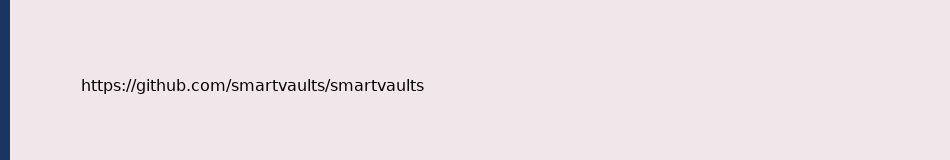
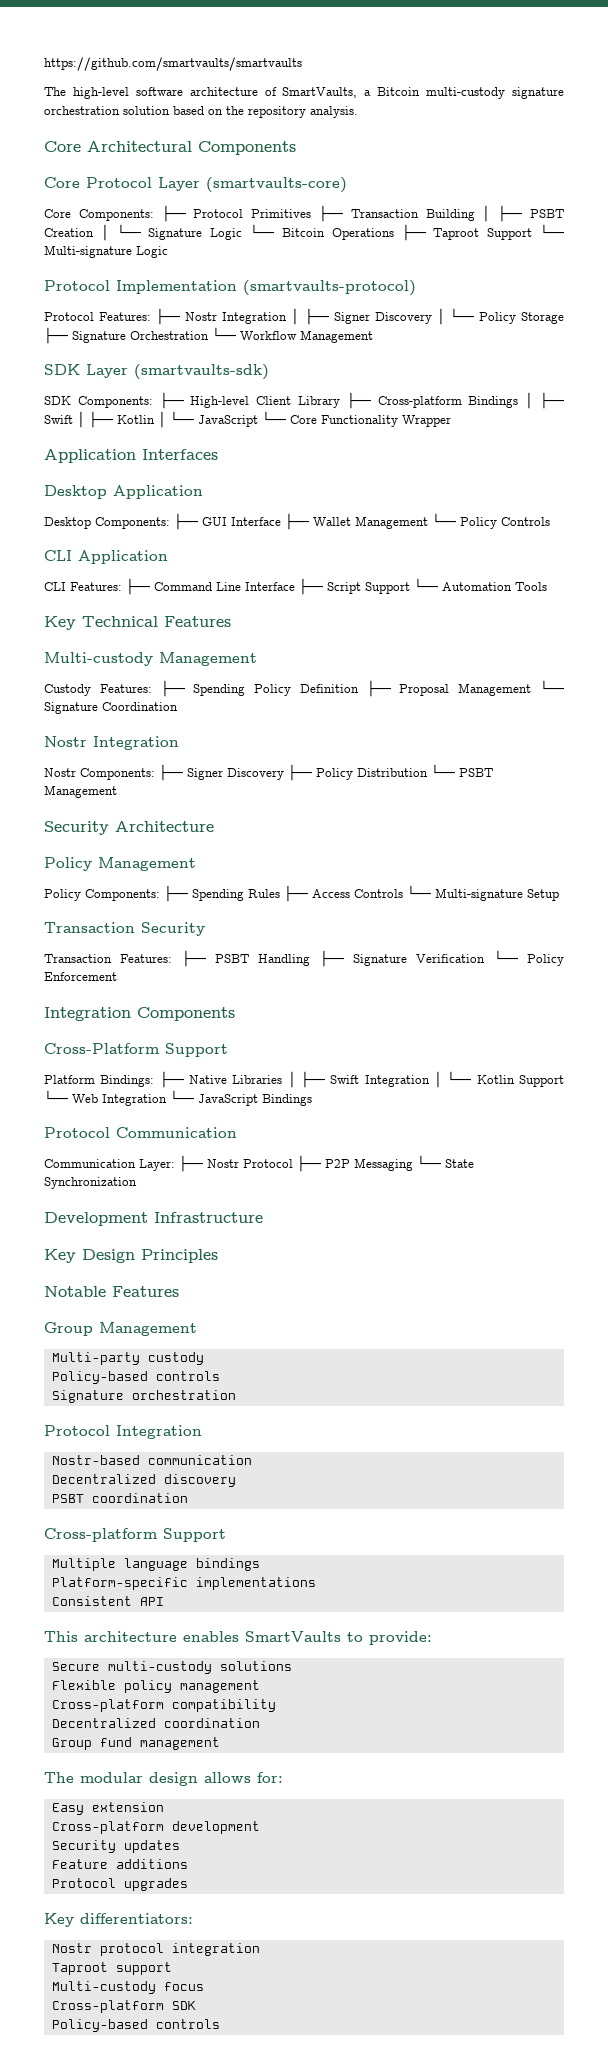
(424, 86) none -> [44,87,565,99] [44,106,358,118] [44,141,296,155] [44,177,347,193] [44,205,565,222] [44,224,564,241] [44,245,168,258] [44,280,416,296] [44,308,564,325] [44,327,373,344] [44,364,269,380] [44,392,564,409] [44,411,451,428] [44,449,218,463] [44,485,203,499] [44,513,550,530] [44,550,168,564] [44,578,547,595] [44,616,231,630] [44,652,257,666] [44,680,564,697] [44,702,178,714] [44,736,179,750] [44,764,493,781] [44,785,117,798] [44,821,214,835] [44,857,196,871] [44,885,559,902] [44,922,205,936] [44,950,564,967] [44,972,117,981] [44,1007,235,1021] [44,1043,228,1057] [44,1071,564,1088] [44,1090,312,1106] [44,1127,237,1138] [44,1155,474,1172] [44,1177,137,1189] [44,1212,263,1226] [44,1249,218,1263] [44,1286,179,1297] [44,1322,197,1336] [51,1352,204,1365] [51,1371,220,1384] [51,1390,236,1403] [44,1425,202,1439] [51,1455,252,1465] [51,1474,236,1487] [51,1493,188,1503] [44,1528,226,1542] [51,1558,260,1571] [51,1577,316,1590] [51,1596,164,1606] [44,1631,432,1645] [51,1661,292,1674] [51,1680,260,1693] [51,1699,276,1712] [51,1718,260,1728] [51,1737,220,1750] [44,1772,283,1786] [51,1802,164,1815] [51,1821,260,1834] [51,1840,180,1853] [51,1859,188,1869] [51,1878,188,1891] [44,1913,193,1927] [51,1943,260,1956] [51,1962,172,1975] [51,1981,204,1994] [51,2000,196,2013] [51,2019,220,2032] // The high-level software architecture of SmartVaults, a Bitcoin multi-custody signature orchestration solution based on the repository analysis. // Core Architectural Components // Core Protocol Layer (smartvaults-core) // Core Components: ├── Protocol Primitives ├── Transaction Building │ ├── PSBT Creation │ └── Signature Logic └── Bitcoin Operations ├── Taproot Support └── Multi-signature Logic // Protocol Implementation (smartvaults-protocol) // Protocol Features: ├── Nostr Integration │ ├── Signer Discovery │ └── Policy Storage ├── Signature Orchestration └── Workflow Management // SDK Layer (smartvaults-sdk) // SDK Components: ├── High-level Client Library ├── Cross-platform Bindings │ ├── Swift │ ├── Kotlin │ └── JavaScript └── Core Functionality Wrapper // Application Interfaces // Desktop Application // Desktop Components: ├── GUI Interface ├── Wallet Management └── Policy Controls // CLI Application // CLI Features: ├── Command Line Interface ├── Script Support └── Automation Tools // Key Technical Features // Multi-custody Management // Custody Features: ├── Spending Policy Definition ├── Proposal Management └── Signature Coordination // Nostr Integration // Nostr Components: ├── Signer Discovery ├── Policy Distribution └── PSBT Management // Security Architecture // Policy Management // Policy Components: ├── Spending Rules ├── Access Controls └── Multi-signature Setup // Transaction Security // Transaction Features: ├── PSBT Handling ├── Signature Verification └── Policy Enforcement // Integration Components // Cross-Platform Support // Platform Bindings: ├── Native Libraries │ ├── Swift Integration │ └── Kotlin Support └── Web Integration └── JavaScript Bindings // Protocol Communication // Communication Layer: ├── Nostr Protocol ├── P2P Messaging └── State Synchronization // Development Infrastructure // Key Design Principles // Notable Features // Group Management // Multi-party custody // Policy-based controls // Signature orchestration // Protocol Integration // Nostr-based communication // Decentralized discovery // PSBT coordination // Cross-platform Support // Multiple language bindings // Platform-specific implementations // Consistent API // This architecture enables SmartVaults to provide: // Secure multi-custody solutions // Flexible policy management // Cross-platform compatibility // Decentralized coordination // Group fund management // The modular design allows for: // Easy extension // Cross-platform development // Security updates // Feature additions // Protocol upgrades // Key differentiators: // Nostr protocol integration // Taproot support // Multi-custody focus // Cross-platform SDK // Policy-based controls

